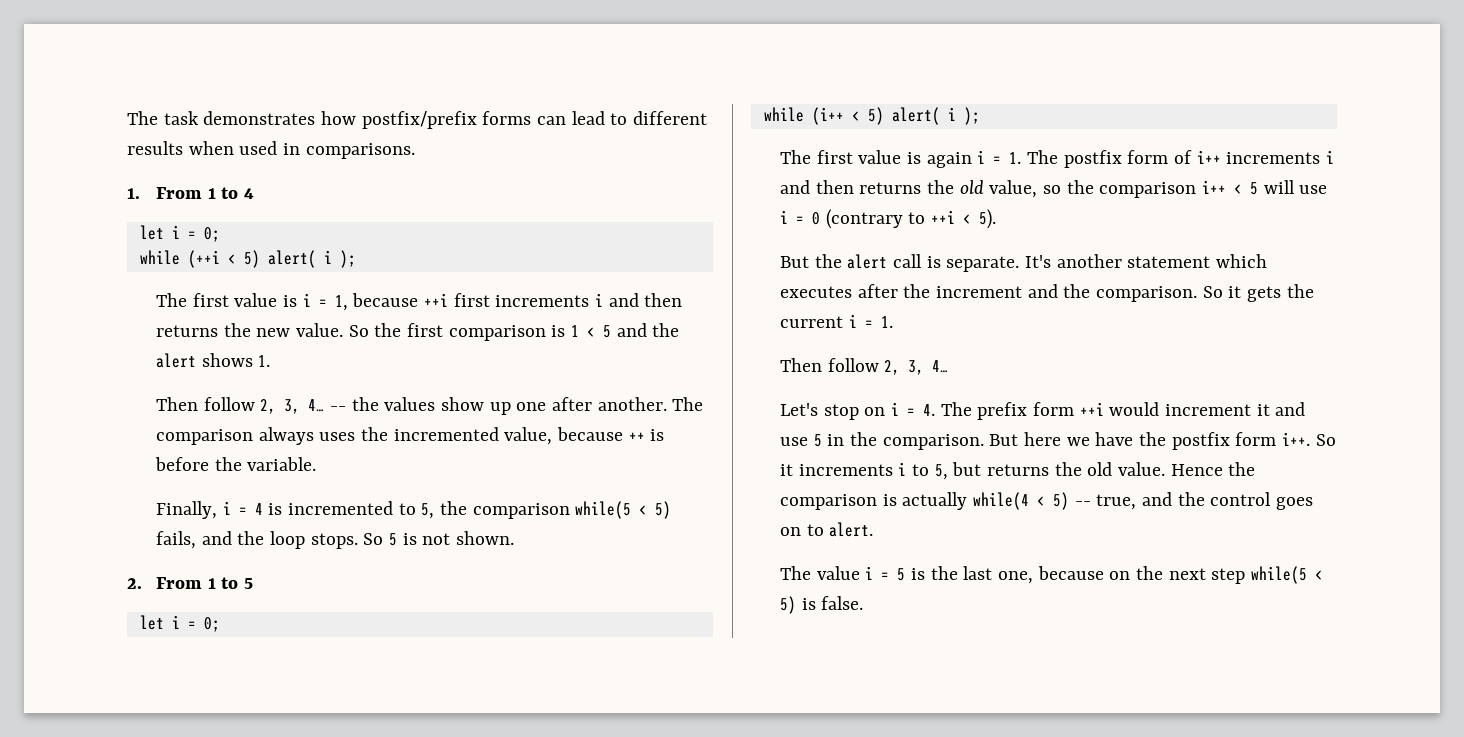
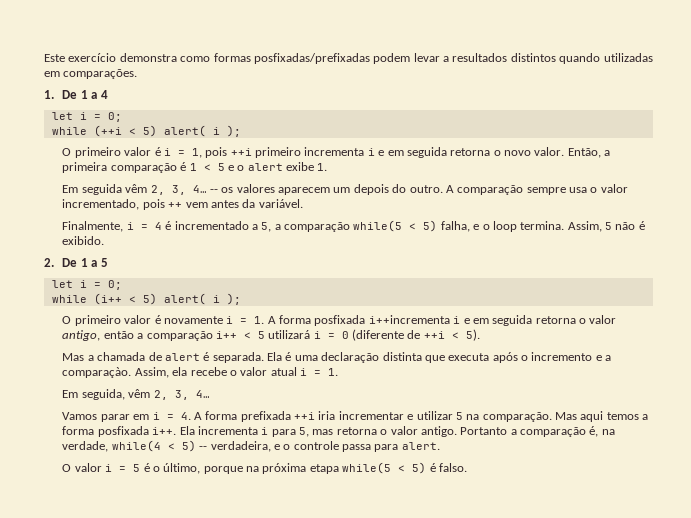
[127,111,708,129] [127,141,415,159] [127,187,239,199] The task demonstrates how postfix/prefix forms can lead to different results when used in comparisons. // 1. From 1 to -> [44,53,653,64] [44,69,138,79] [44,90,98,99] Este exercício demonstra como formas posfixadas/prefixadas podem levar a resultados distintos quando utilizadas em comparações. // 1. De 1 a
[155,293,683,311] [155,323,680,341] [155,353,271,368] [155,397,704,415] [155,427,665,445] [154,457,317,471] [155,501,672,519] [155,531,515,549] [127,577,239,589] The first value is i = 1, because ++i first increments i and then returns the new value. So the first comparison is 1 < 5 and the alert shows 1. // Then follow 2, 3, 4… -- the values show up one after another. The comparison always uses the incremented value, because ++ is before the variable. // Finally, i = 4 is incremented to 5, the comparison while(5 < 5) fails, and the loop stops. So 5 is not shown. // 2. From 1 to -> [62,147,611,158] [62,162,328,173] [62,184,628,195] [62,199,303,210] [62,220,645,232] [62,236,105,245] [44,258,98,267] O primeiro valor é i = 1, pois ++i primeiro incrementa i e em seguida retorna o novo valor. Então, a primeira comparação é 1 < 5 e o alert exibe 1. // Em seguida vêm 2, 3, 4… -- os valores aparecem um depois do outro. A comparação sempre usa o valor incrementado, pois ++ vem antes da variável. // Finalmente, i = 4 é incrementado a 5, a comparação while(5 < 5) falha, e o loop termina. Assim, 5 não é exibido. // 2. De 1 a
[779,150,1335,168] [779,180,1197,198] The first value is again i = 1. The postfix form of i++ increments i and then returns the old value, so the comparison -> [62,315,617,326] [62,330,213,341] O primeiro valor é novamente i = 1. A forma posfixada i++incrementa i e em seguida retorna o valor antigo, então a comparação
[1263,180,1328,194] will use -> [268,330,311,339] utilizará
[825,209,926,229] (contrary to -> [352,329,421,341] (diferente de
[779,254,1268,272] [779,284,1314,302] [779,316,843,328] But the alert call is separate. It's another statement which executes after the increment and the comparison. So it gets the current -> [62,352,612,363] [62,367,297,378] Mas a chamada de alert é separada. Ela é uma declaração distinta que executa após o incremento e a comparaçào. Assim, ela recebe o valor atual
[779,358,879,372] Then follow -> [62,389,151,400] Em seguida, vêm
[779,402,1306,420] [779,432,1336,450] [779,462,1256,480] [779,492,1314,510] [779,524,824,536] Let's stop on i = 4. The prefix form ++i would increment it and use 5 in the comparison. But here we have the postfix form i++. So it increments i to 5, but returns the old value. Hence the comparison is actually while(4 < 5) -- true, and the control goes on to -> [62,411,649,422] [62,426,615,437] [62,440,399,452] Vamos parar em i = 4. A forma prefixada ++i iria incrementar e utilizar 5 na comparação. Mas aqui temos a forma posfixada i++. Ela incrementa i para 5, mas retorna o valor antigo. Portanto a comparação é, na verdade, while(4 < 5) -- verdadeira, e o controle passa para
[779,566,860,580] The value -> [62,463,102,472] O valor
[911,566,1324,584] [779,596,864,614] is the last one, because on the next step while(5 < 5) is false. -> [143,462,467,474] é o último, porque na próxima etapa while(5 < 5) é falso.

